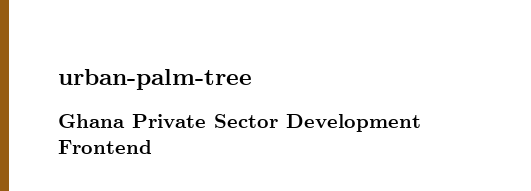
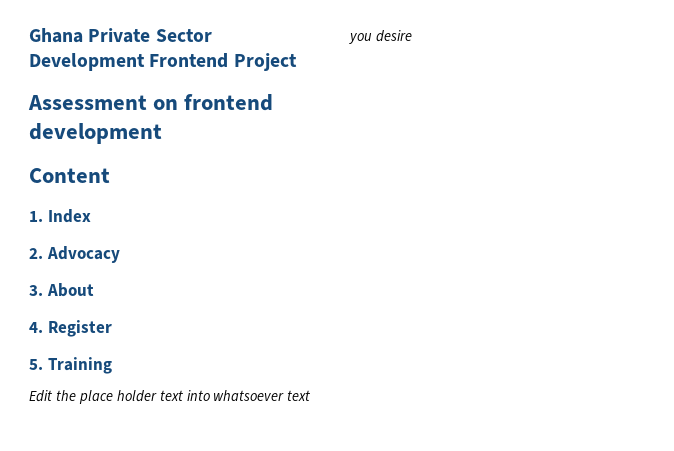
[58,69,252,90] urban-palm-tree // -> (29, 35) none
(152, 147) none -> [233,53,297,71] [28,94,274,111] [29,123,162,144] [29,168,110,183] [29,209,91,223] [29,246,120,263] [29,283,94,297] [29,320,112,337] [29,357,112,374] [29,390,311,404] [349,30,412,44] Project // Assessment on frontend development // Content // 1. Index // 2. Advocacy // 3. About // 4. Register // 5. Training // Edit the place holder text into whatsoever text you desire

